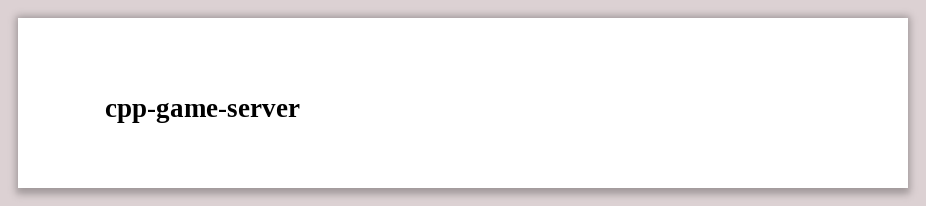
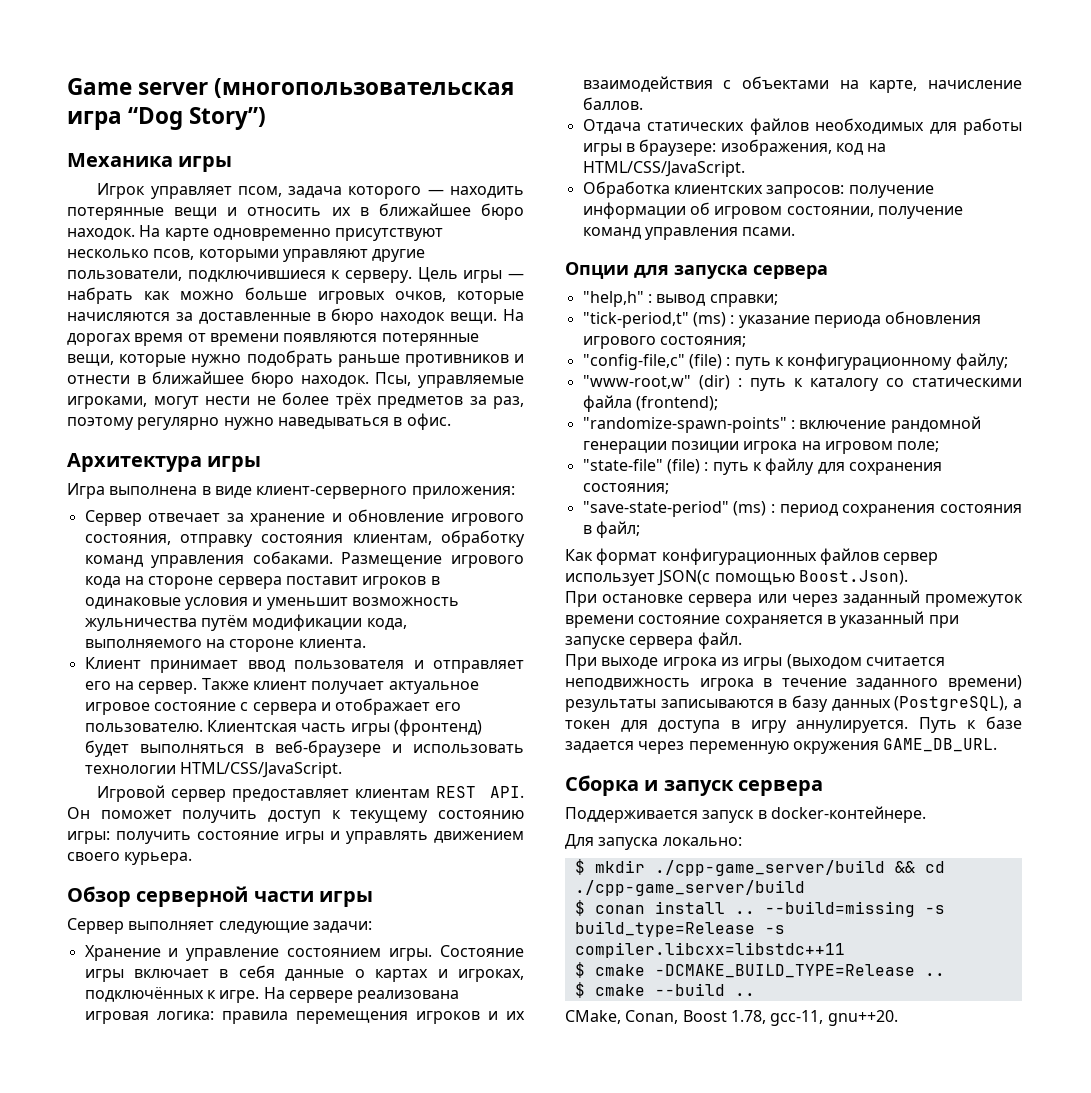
[105,102,300,123] cpp-game-server -> [67,78,515,98] [67,107,267,130] [67,153,233,172] [97,183,524,199] [67,203,524,220] [67,225,444,241] [67,249,426,262] [67,267,525,283] [67,287,524,304] [67,308,524,325] [67,333,479,346] [67,350,524,367] [67,371,525,388] [67,392,524,409] [67,413,451,430] [67,453,262,472] [67,483,515,499] [84,509,524,526] [84,530,525,547] [84,551,524,568] [84,576,440,589] [84,597,459,610] [84,614,407,631] [84,639,366,652] [84,657,524,673] [84,678,479,694] [84,698,461,715] [84,719,482,736] [84,740,524,757] [84,762,342,778] [97,785,524,802] [67,807,524,823] [67,831,524,844] [67,852,193,865] [67,886,374,907] [67,918,372,934] [84,945,524,961] [84,965,524,982] [84,986,460,1003] [84,1011,525,1024] [582,76,1022,93] [582,97,643,110] [582,118,1022,135] [582,139,887,156] [582,161,745,177] [582,181,934,198] [582,202,963,219] [582,227,796,240] [565,262,828,279] [582,291,778,307] [582,311,982,328] [582,336,746,349] [582,353,1008,370] [582,375,1022,391] [582,395,718,412] [582,416,981,433] [582,441,940,454] [582,458,942,475] [582,483,669,494] [582,501,1022,517] [582,521,640,538] [565,548,939,565] [565,570,908,586] [565,590,1024,607] [565,611,959,628] [565,632,742,649] [565,654,945,670] [565,675,1022,691] [565,695,1023,712] [565,716,1022,733] [565,738,998,754] [565,775,824,796] [565,806,926,823] [565,834,742,850] [574,859,945,876] [574,880,805,896] [574,900,945,917] [574,921,785,937] [574,942,845,958] [574,962,945,978] [574,982,755,998] [565,1010,898,1026] Game server (многопользовательская игра “Dog Story”) // Механика игры // Игрок управляет псом, задача которого — находить потерянные вещи и относить их в ближайшее бюро находок. На карте одновременно присутствуют несколько псов, которыми управляют другие пользователи, подключившиеся к серверу. Цель игры — набрать как можно больше игровых очков, которые начисляются за доставленные в бюро находок вещи. На дорогах время от времени появляются потерянные вещи, которые нужно подобрать раньше противников и отнести в ближайшее бюро находок. Псы, управляемые игроками, могут нести не более трёх предметов за раз, поэтому регулярно нужно наведываться в офис. // Архитектура игры // Игра выполнена в виде клиент-серверного приложения: // Сервер отвечает за хранение и обновление игрового состояния, отправку состояния клиентам, обработку команд управления собаками. Размещение игрового кода на стороне сервера поставит игроков в одинаковые условия и уменьшит возможность жульничества путём модификации кода, выполняемого на стороне клиента. // Клиент принимает ввод пользователя и отправляет его на сервер. Также клиент получает актуальное игровое состояние с сервера и отображает его пользователю. Клиентская часть игры (фронтенд) будет выполняться в веб-браузере и использовать технологии HTML/CSS/JavaScript. // Игровой сервер предоставляет клиентам REST API. Он поможет получить доступ к текущему состоянию игры: получить состояние игры и управлять движением своего курьера. // Обзор серверной части игры // Сервер выполняет следующие задачи: // Хранение и управление состоянием игры. Состояние игры включает в себя данные о картах и игроках, подключённых к игре. На сервере реализована игровая логика: правила перемещения игроков и их взаимодействия с объектами на карте, начисление баллов. // Отдача статических файлов необходимых для работы игры в браузере: изображения, код на HTML/CSS/JavaScript. // Обработка клиентских запросов: получение информации об игровом состоянии, получение команд управления псами. // Опции для запуска сервера // "help,h" : вывод справки; // "tick-period,t" (ms) : указание периода обновления игрового состояния; // "config-file,c" (file) : путь к конфигурационному файлу; // "www-root,w" (dir) : путь к каталогу со статическими файла (frontend); // "randomize-spawn-points" : включение рандомной генерации позиции игрока на игровом поле; // "state-file" (file) : путь к файлу для сохранения состояния; // "save-state-period" (ms) : период сохранения состояния в файл; // Как формат конфигурационных файлов сервер использует JSON(с помощью Boost.Json). // При остановке сервера или через заданный промежуток времени состояние сохраняется в указанный при запуске сервера файл. // При выходе игрока из игры (выходом считается неподвижность игрока в течение заданного времени) результаты записываются в базу данных (PostgreSQL), а токен для доступа в игру аннулируется. Путь к базе задается через переменную окружения GAME_DB_URL. // Сборка и запуск сервера // Поддерживается запуск в docker-контейнере. // Для запуска локально: // $ mkdir ./cpp-game_server/build && cd ./cpp-game_server/build // $ conan install .. --build=missing -s build_type=Release -s compiler.libcxx=libstdc++11 // $ cmake -DCMAKE_BUILD_TYPE=Release .. // $ cmake --build .. // CMake, Conan, Boost 1.78, gcc-11, gnu++20.

